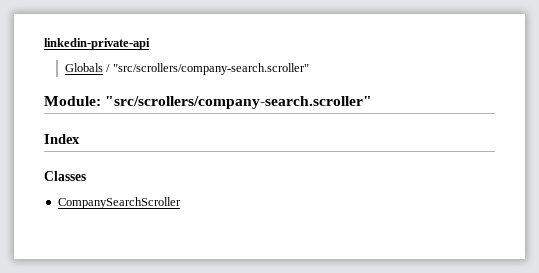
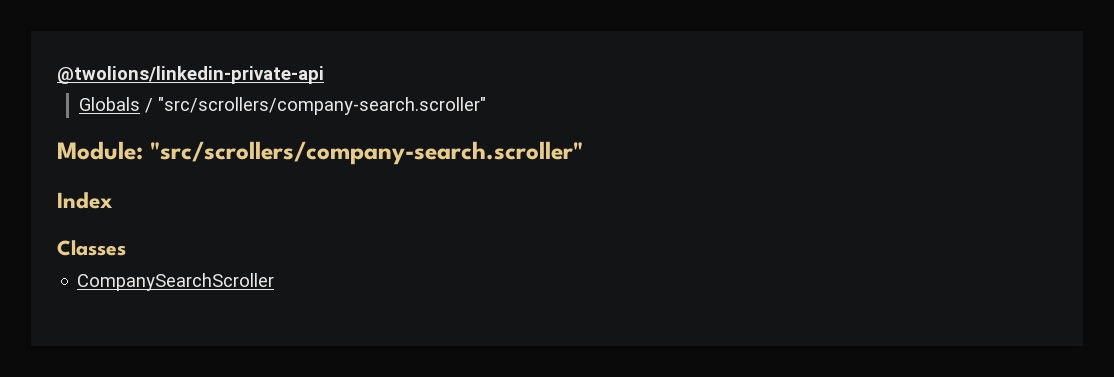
[44,38,150,50] linkedin-private-api -> [57,66,324,84] @twolions/linkedin-private-api

